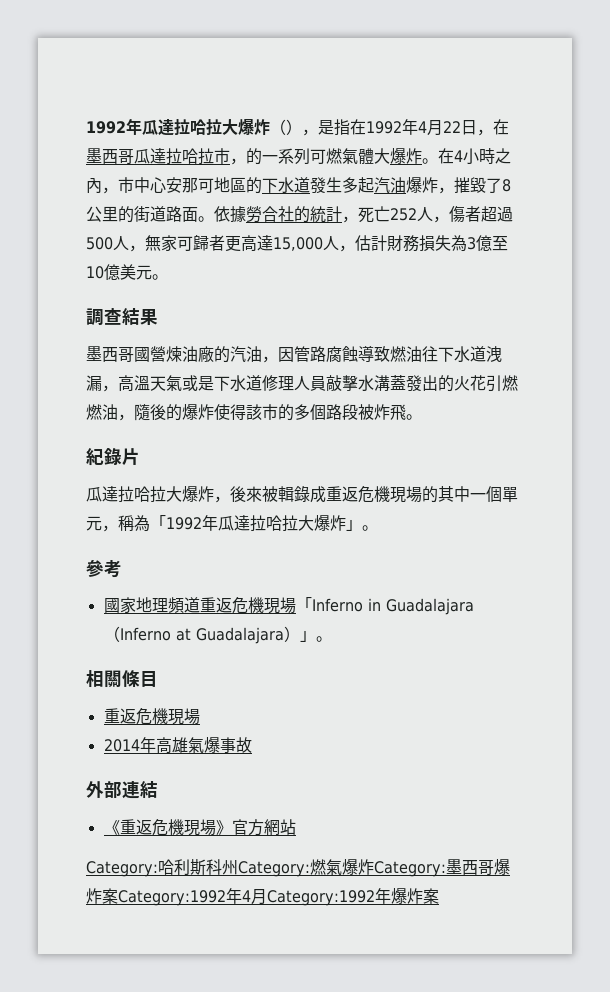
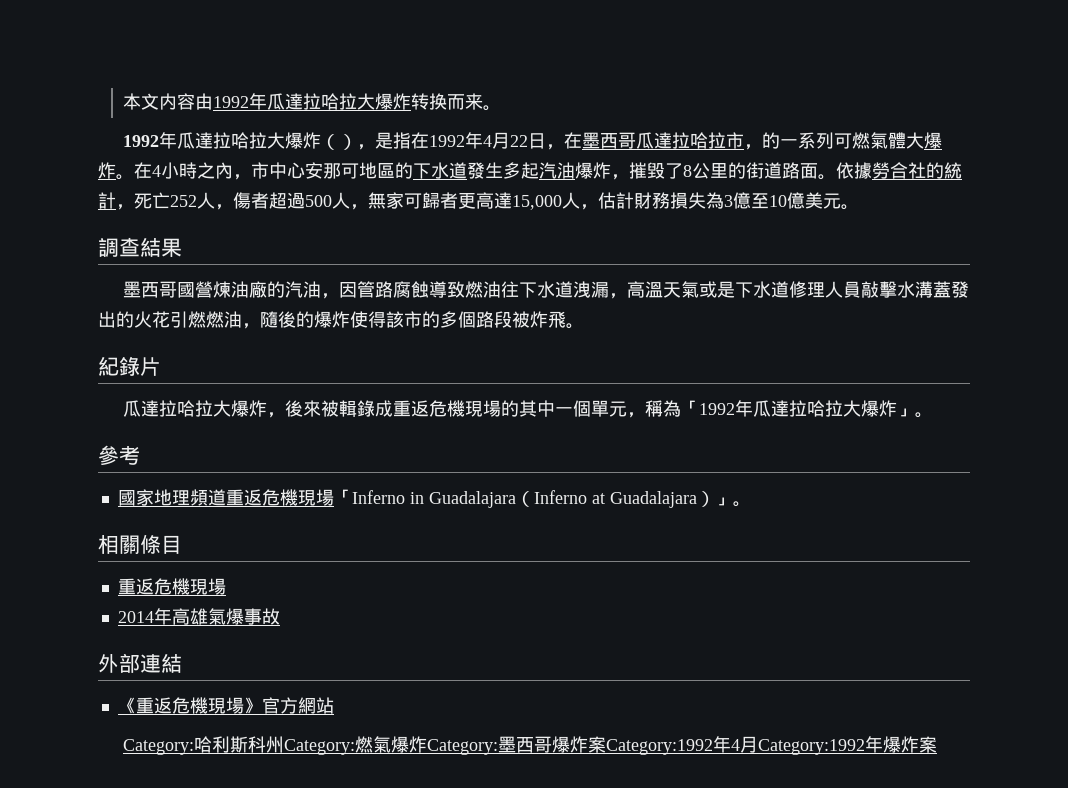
(86, 127) none -> [123,93,502,111] 本文内容由1992年瓜達拉哈拉大爆炸转换而来。 //

